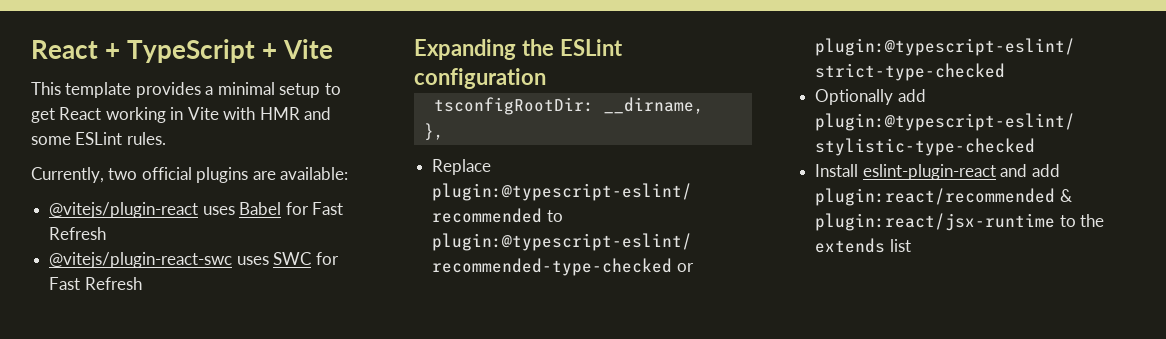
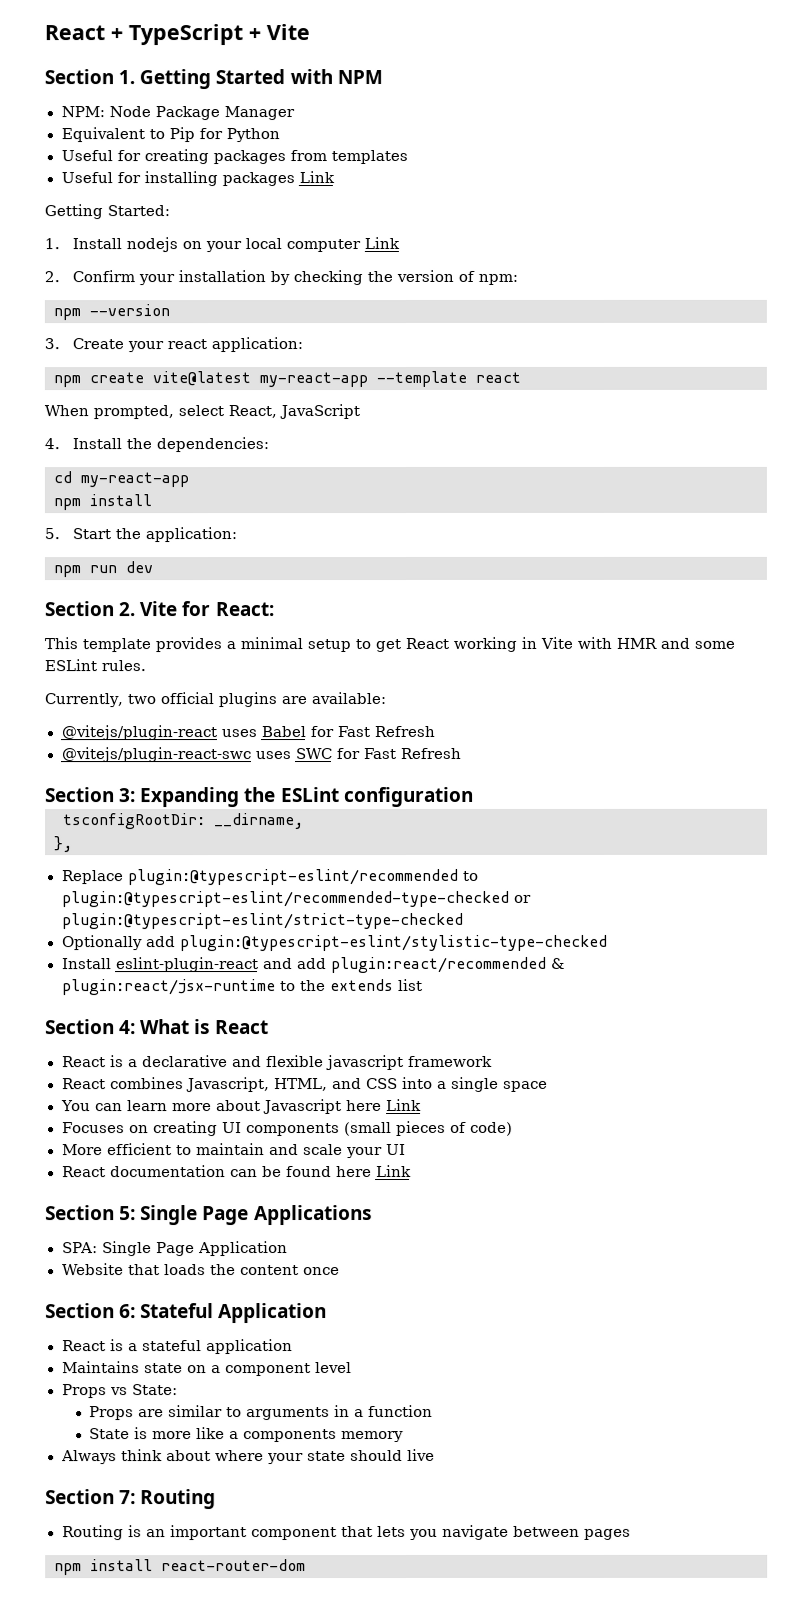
(334, 49) none -> [44,69,383,90] [60,106,295,121] [60,127,280,143] [60,149,408,165] [60,171,335,187] [44,204,170,220] [44,237,400,253] [44,269,518,286] [53,304,170,321] [44,337,303,353] [53,370,521,388] [44,404,360,420] [44,437,269,453] [53,471,189,488] [53,494,152,511] [44,527,237,543] [53,561,153,578] [44,601,274,617] // Section 1. Getting Started with NPM // NPM: Node Package Manager // Equivalent to Pip for Python // Useful for creating packages from templates // Useful for installing packages Link // Getting Started: // 1. Install nodejs on your local computer Link // 2. Confirm your installation by checking the version of npm: // npm --version // 3. Create your react application: // npm create vite@latest my-react-app --template react // When prompted, select React, JavaScript // 4. Install the dependencies: // cd my-react-app // npm install // 5. Start the application: // npm run dev // Section 2. Vite for React:
(142, 283) none -> [44,787,137,803] Section 3:
(911, 245) none -> [45,1019,269,1035] [61,1055,493,1071] [61,1076,548,1093] [60,1098,423,1115] [61,1120,513,1137] [61,1143,406,1159] [61,1164,412,1178] [45,1205,372,1226] [61,1241,289,1257] [61,1263,341,1276] [45,1303,328,1324] [61,1339,293,1355] [61,1361,352,1377] [61,1384,178,1399] [89,1404,434,1421] [89,1427,405,1443] [60,1448,435,1465] [45,1489,217,1510] [61,1524,631,1541] [54,1559,306,1576] // Section 4: What is React // React is a declarative and flexible javascript framework // React combines Javascript, HTML, and CSS into a single space // You can learn more about Javascript here Link // Focuses on creating UI components (small pieces of code) // More efficient to maintain and scale your UI // React documentation can be found here Link // Section 5: Single Page Applications // SPA: Single Page Application // Website that loads the content once // Section 6: Stateful Application // React is a stateful application // Maintains state on a component level // Props vs State: // Props are similar to arguments in a function // State is more like a components memory // Always think about where your state should live // Section 7: Routing // Routing is an important component that lets you navigate between pages // npm install react-router-dom

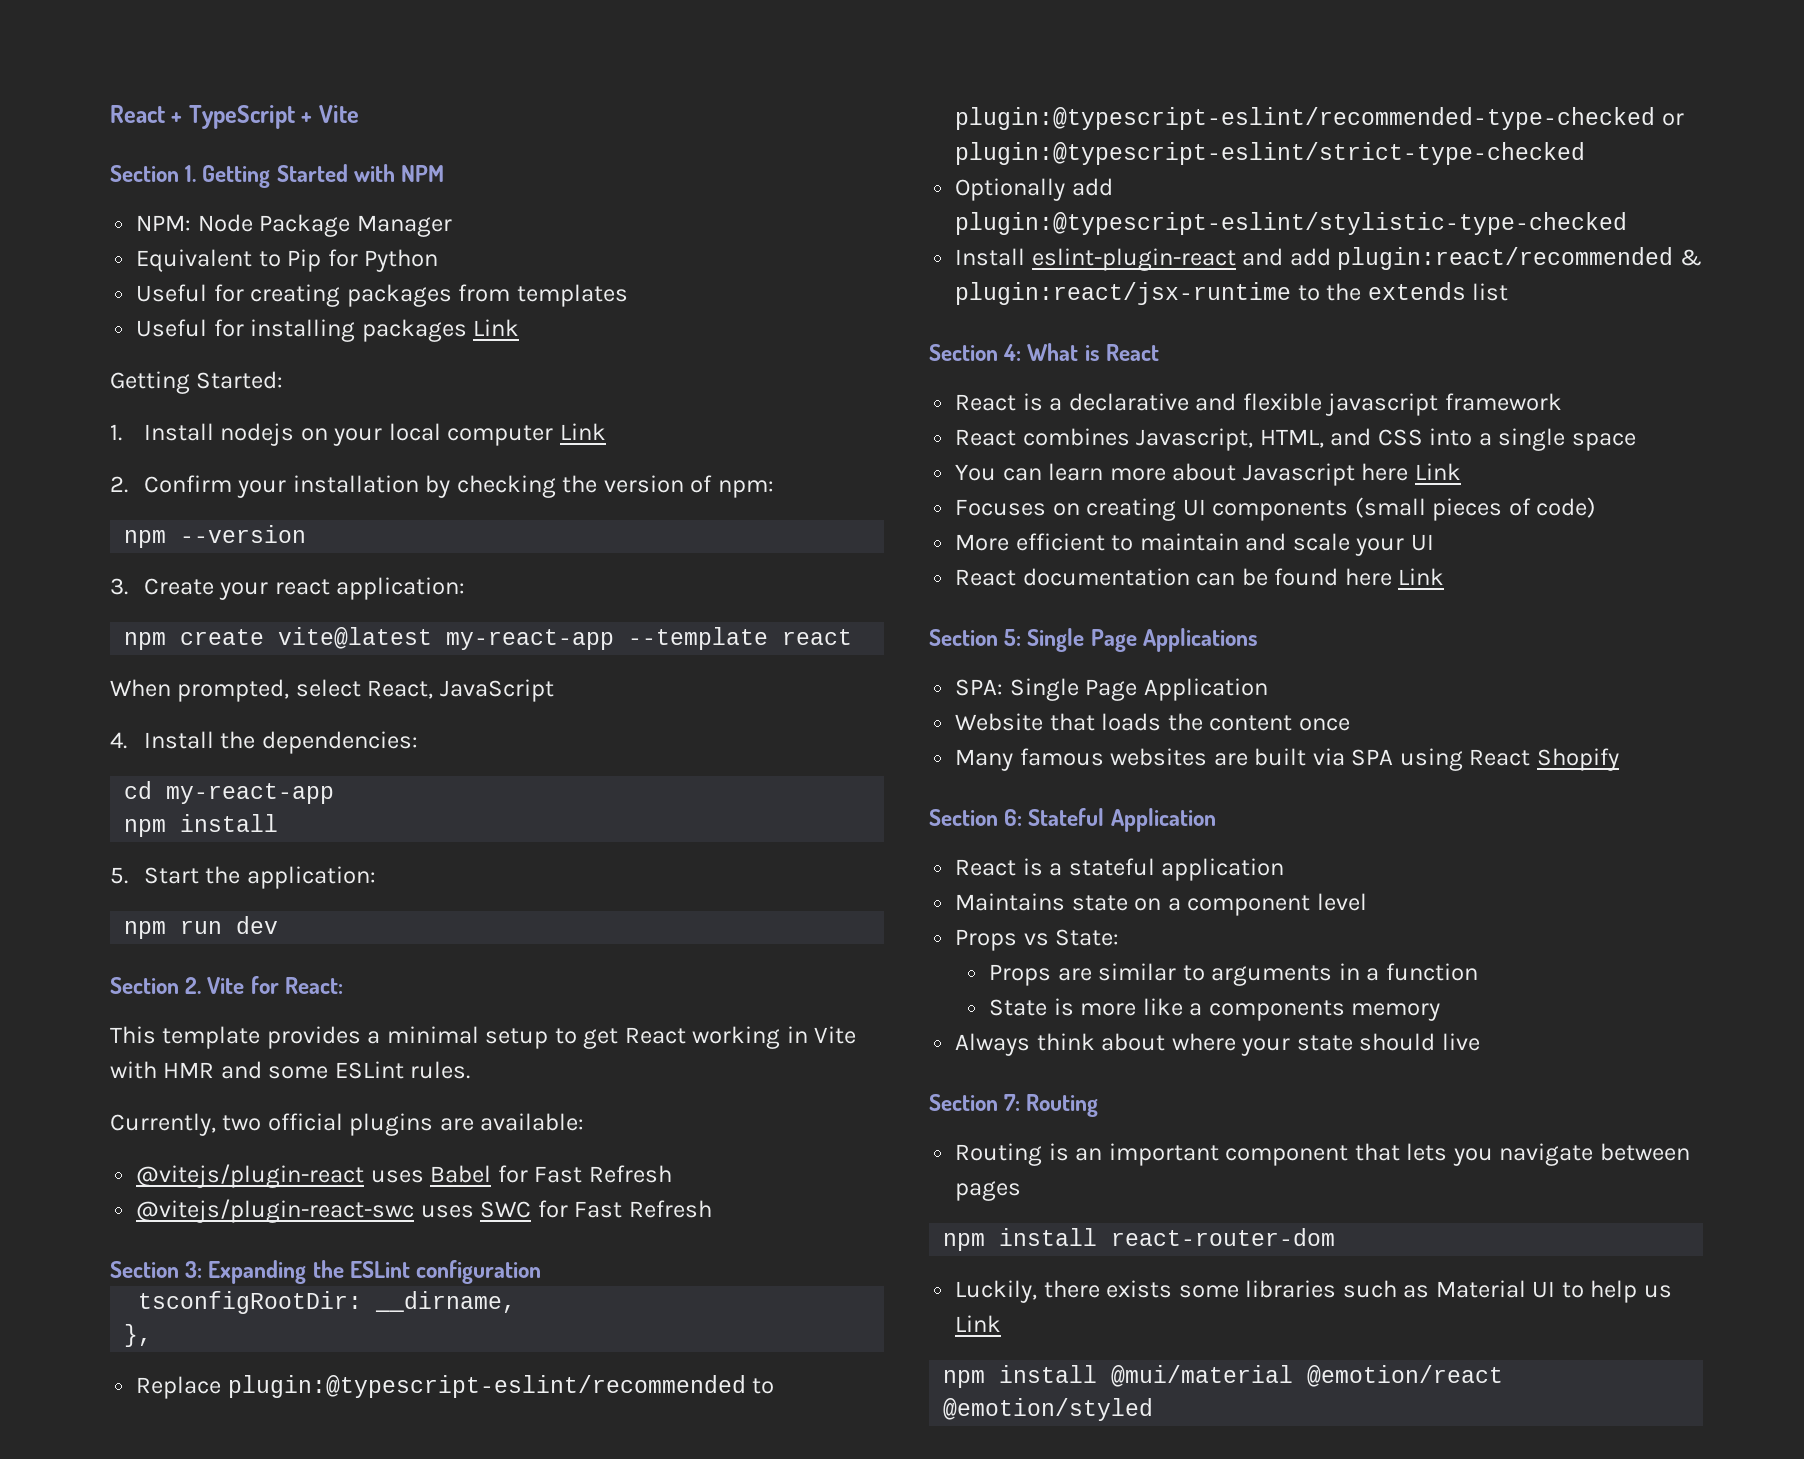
(341, 1271) none -> [955,748,1619,771] // Many famous websites are built via SPA using React Shopify
(306, 1565) none -> [955,1280,1672,1303] [955,1315,1002,1332] [943,1365,1504,1388] [943,1398,1154,1421] // Luckily, there exists some libraries such as Material UI to help us Link // npm install @mui/material @emotion/react @emotion/styled

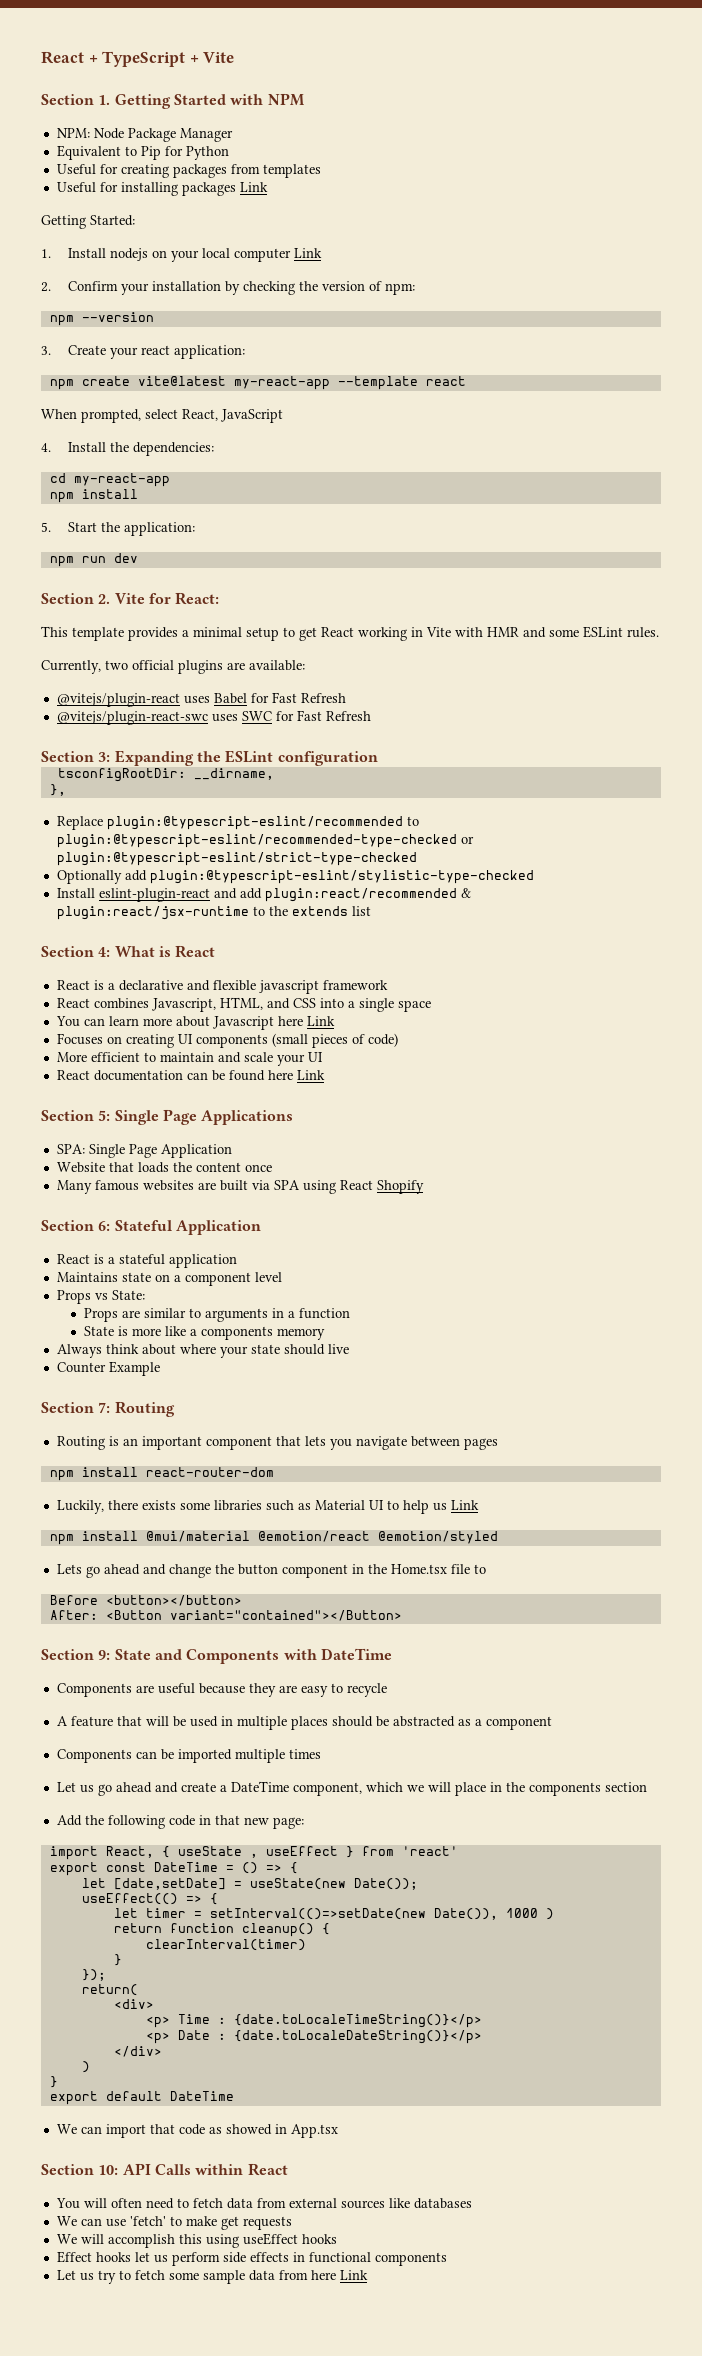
(1480, 1042) none -> [56,1361,160,1376] // Counter Example
(1154, 1409) none -> [56,1564,486,1578] [49,1595,242,1606] [49,1610,402,1621] [41,1648,392,1664] [56,1683,387,1697] [56,1716,552,1730] [56,1749,321,1763] [56,1781,647,1796] [56,1815,304,1829] [49,1846,458,1860] [49,1862,298,1876] [81,1878,418,1890] [81,1893,218,1905] [113,1908,554,1920] [113,1923,330,1937] [145,1939,306,1951] [113,1954,122,1966] [81,1969,106,1981] [81,1984,138,1996] [113,1999,154,2009] [145,2014,482,2028] [145,2030,482,2044] [113,2046,162,2057] [81,2061,90,2073] [49,2076,58,2088] [49,2091,234,2105] [56,2124,338,2138] [41,2163,288,2176] [55,2198,472,2209] [56,2216,292,2230] [56,2233,337,2248] [56,2251,447,2266] [56,2270,368,2284] // Lets go ahead and change the button component in the Home.tsx file to // Before <button></button> // After: <Button variant="contained"></Button> // Section 9: State and Components with DateTime // Components are useful because they are easy to recycle // A feature that will be used in multiple places should be abstracted as a component // Components can be imported multiple times // Let us go ahead and create a DateTime component, which we will place in the components section // Add the following code in that new page: // import React, { useState , useEffect } from 'react' // export const DateTime = () => { // let [date,setDate] = useState(new Date()); // useEffect(() => { // let timer = setInterval(()=>setDate(new Date()), 1000 ) // return function cleanup() { // clearInterval(timer) // } // }); // return( // <div> // <p> Time : {date.toLocaleTimeString()}</p> // <p> Date : {date.toLocaleDateString()}</p> // </div> // ) // } // export default DateTime // We can import that code as showed in App.tsx // Section 10: API Calls within React // You will often need to fetch data from external sources like databases // We can use 'fetch' to make get requests // We will accomplish this using useEffect hooks // Effect hooks let us perform side effects in functional components // Let us try to fetch some sample data from here Link

